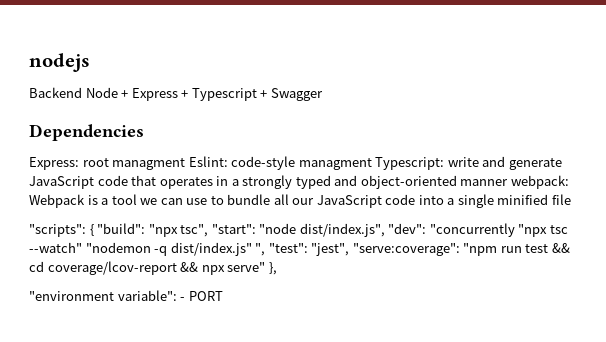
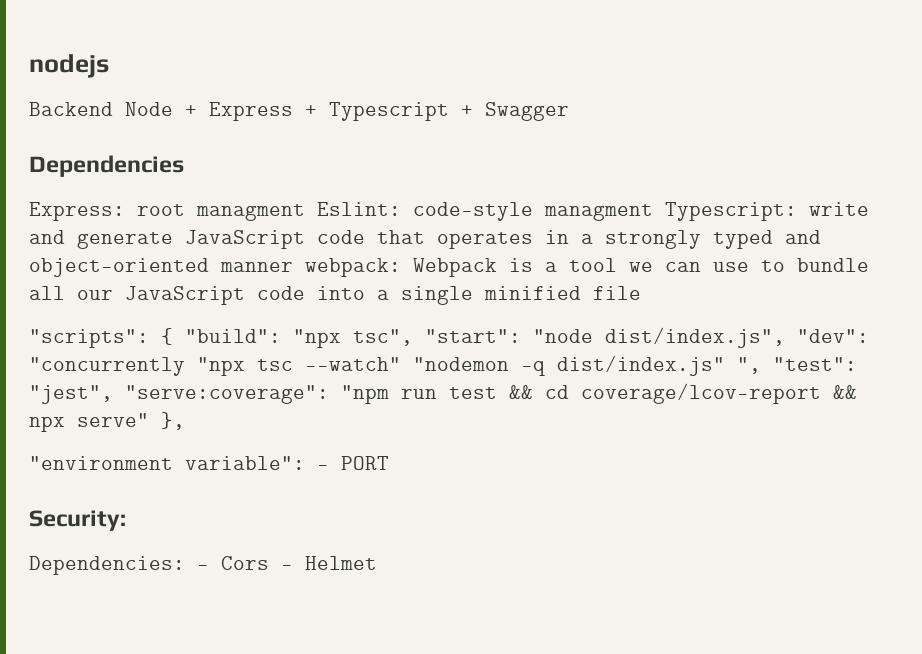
(223, 296) none -> [29,510,126,531] [29,556,377,575] // Security: // Dependencies: - Cors - Helmet

